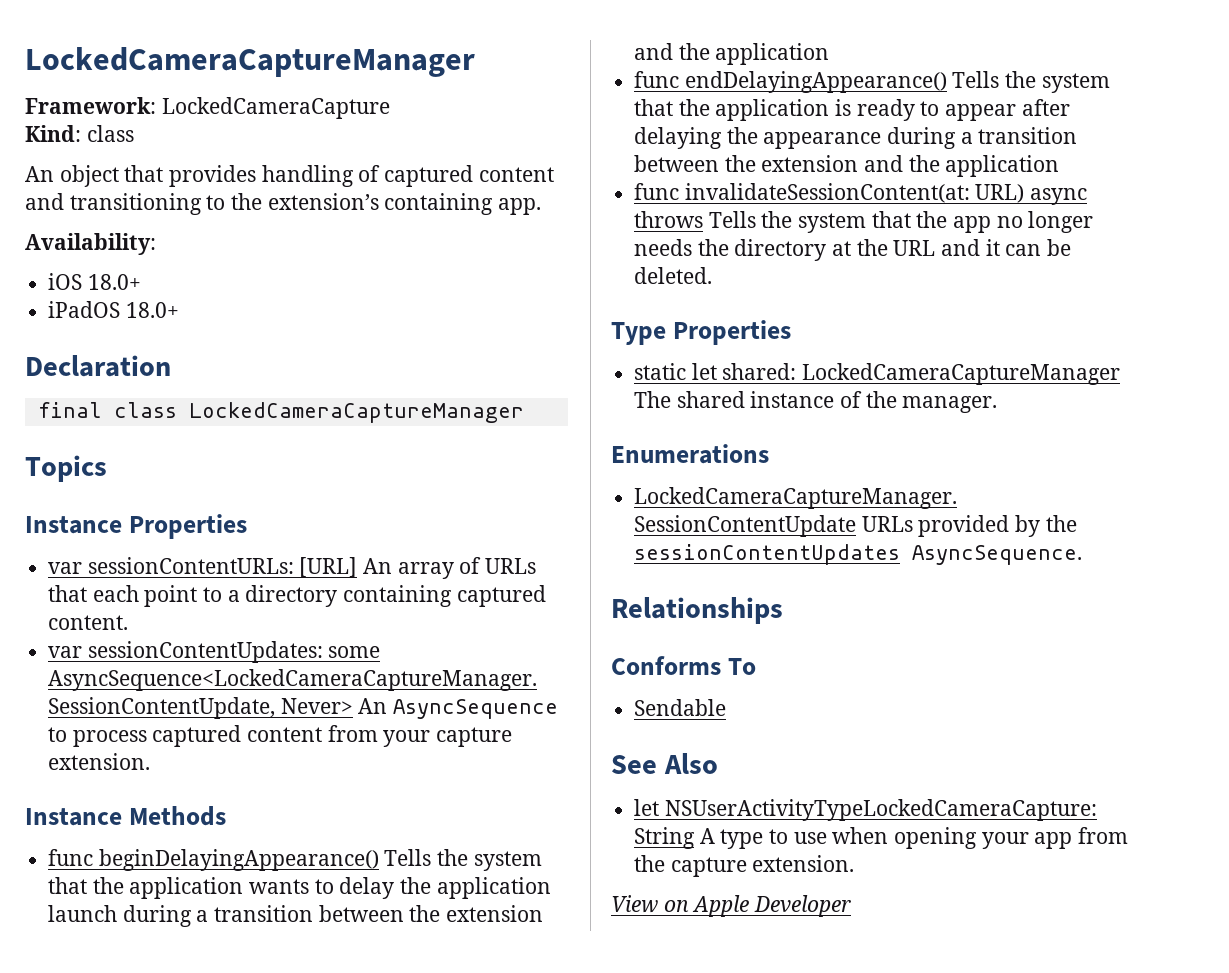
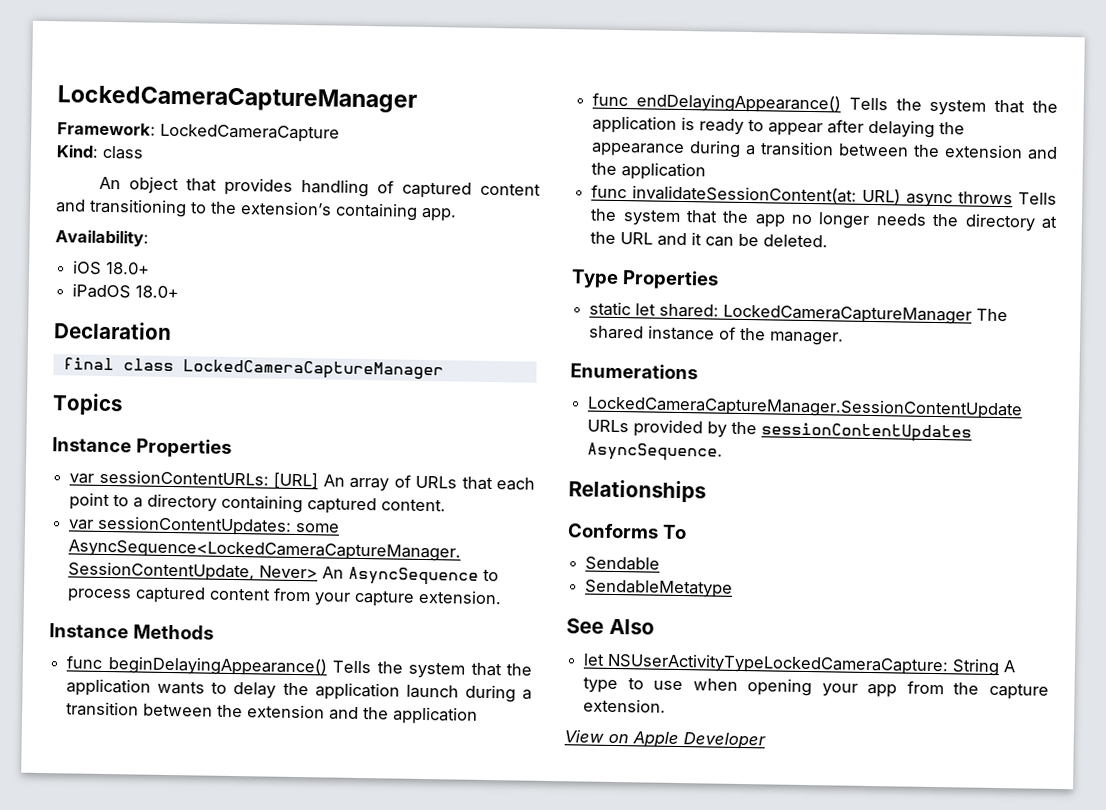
(727, 707) none -> [585,579,734,598] // SendableMetatype

